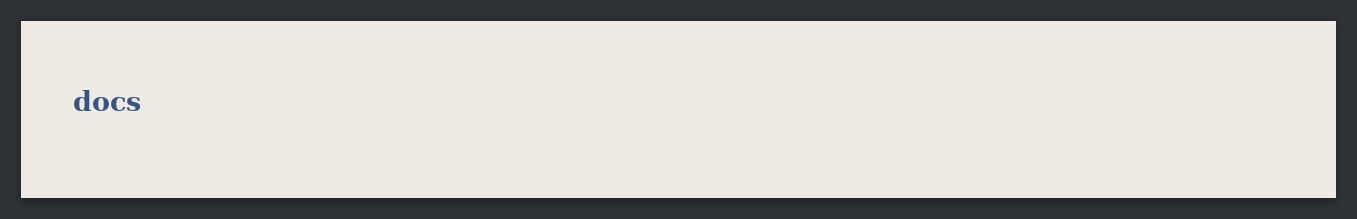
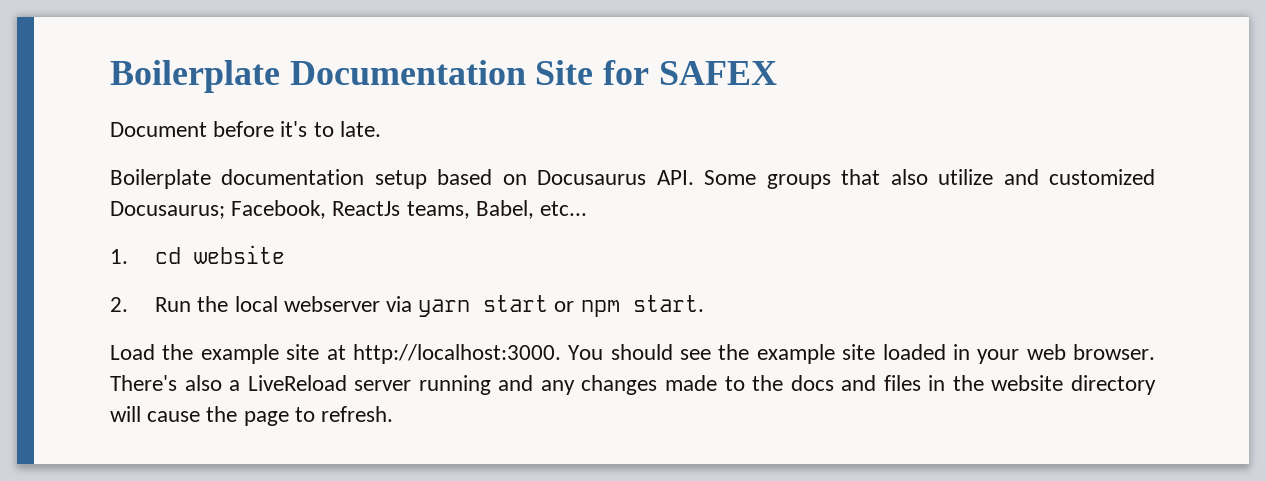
[73,90,141,111] docs -> [110,60,777,93] [110,121,381,137] [110,169,1155,189] [110,200,588,219] [110,245,286,264] [110,295,704,317] [110,344,1155,364] [110,375,1156,395] [110,406,394,426] Boilerplate Documentation Site for SAFEX // Document before it's to late. // Boilerplate documentation setup based on Docusaurus API. Some groups that also utilize and customized Docusaurus; Facebook, ReactJs teams, Babel, etc... // 1. cd website // 2. Run the local webserver via yarn start or npm start. // Load the example site at http://localhost:3000. You should see the example site loaded in your web browser. There's also a LiveReload server running and any changes made to the docs and files in the website directory will cause the page to refresh.

